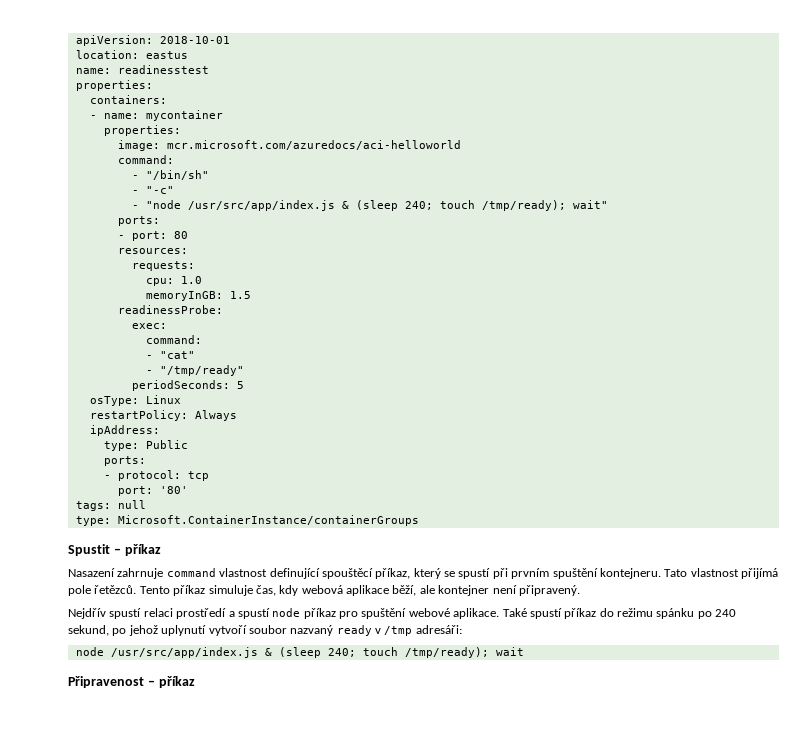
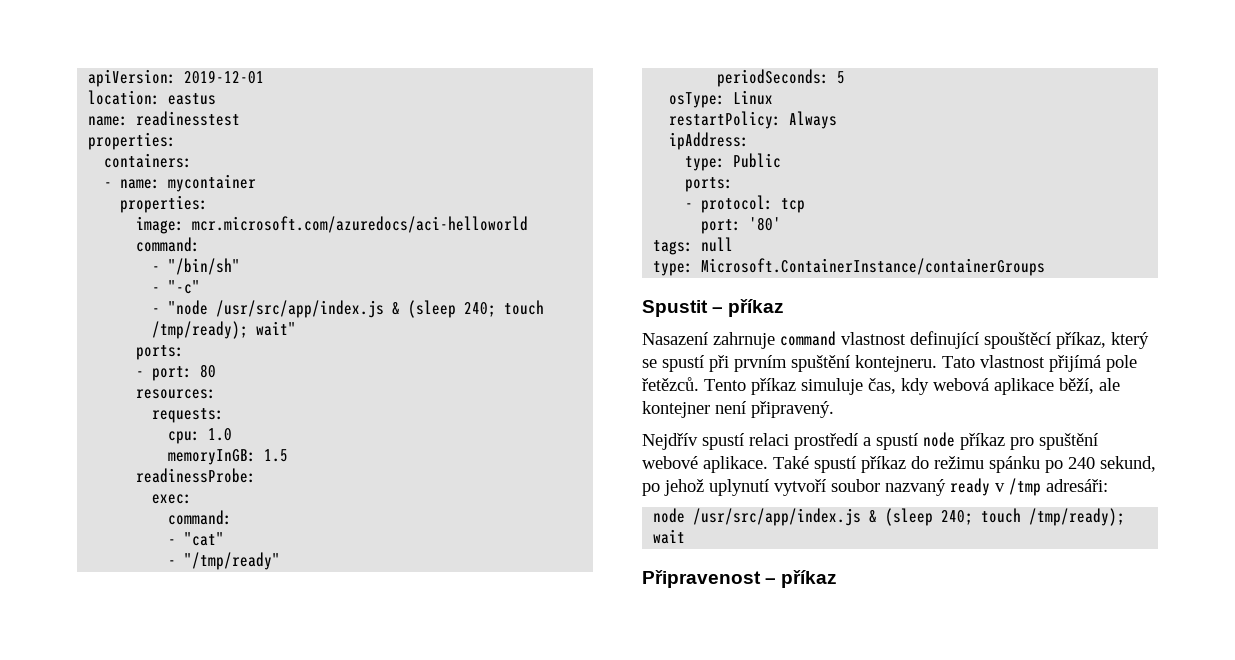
[159,36,230,44] 2018-10-01 -> [184,70,265,84] 2019-12-01

